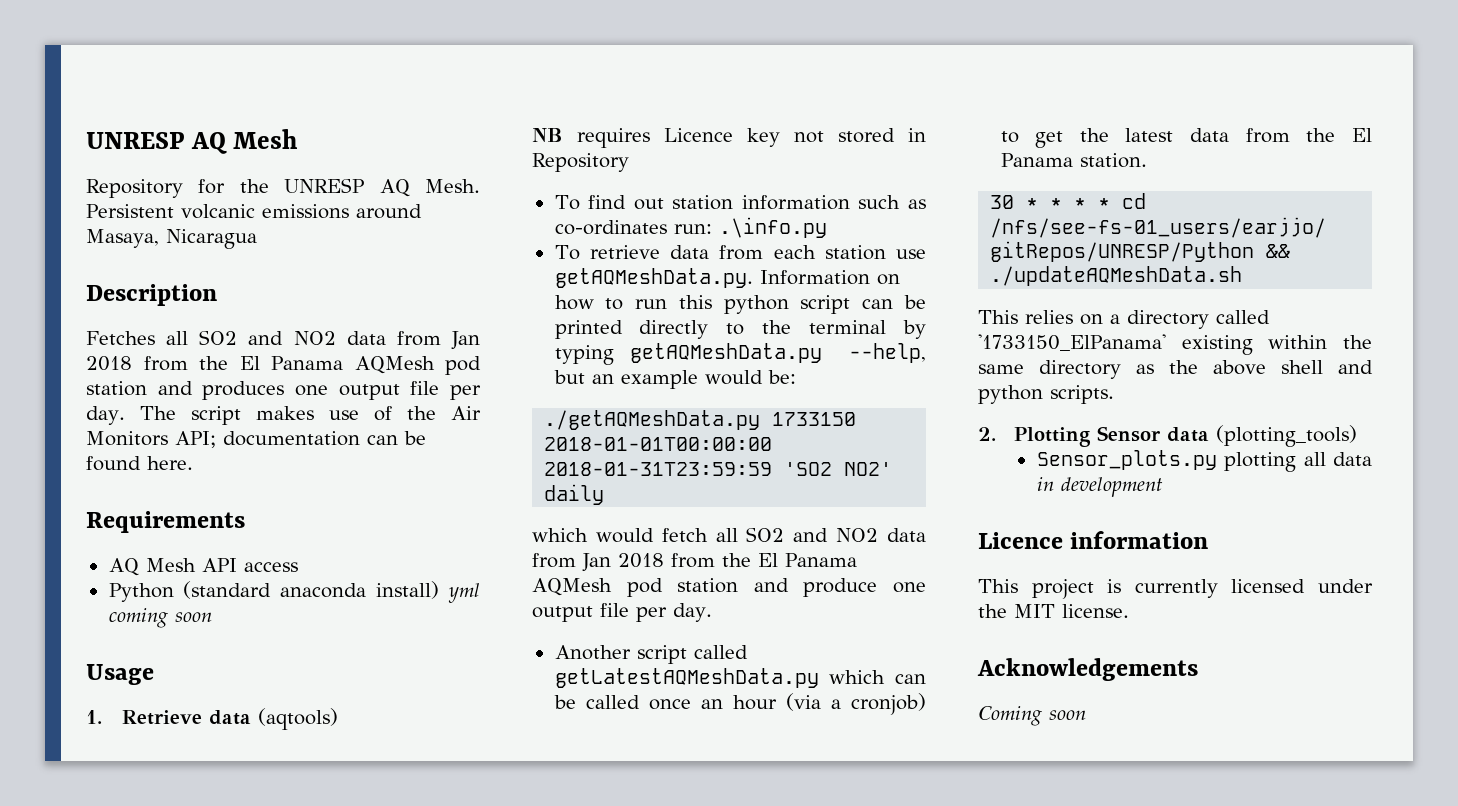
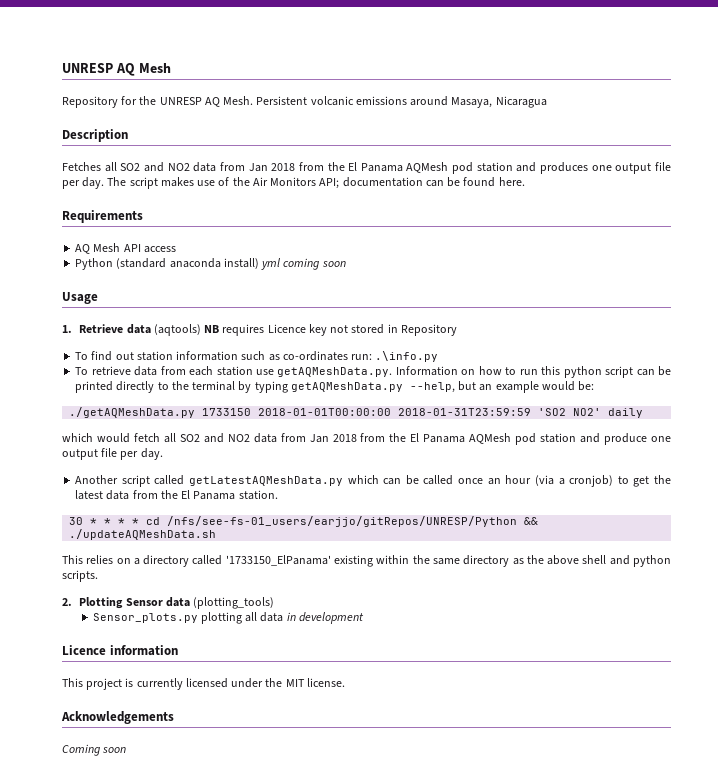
(339, 719) // -> (201, 330) none

